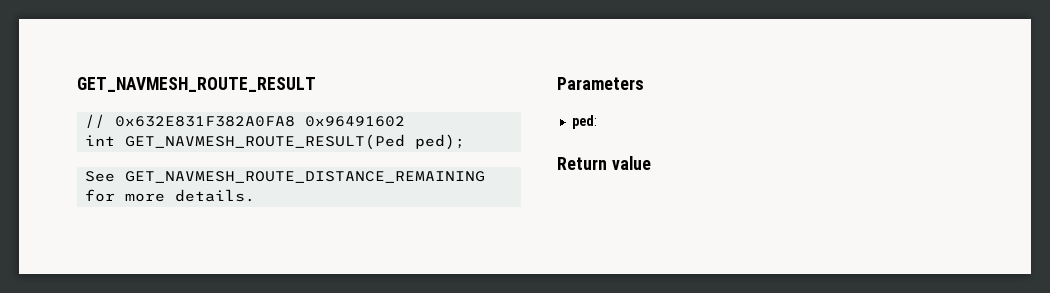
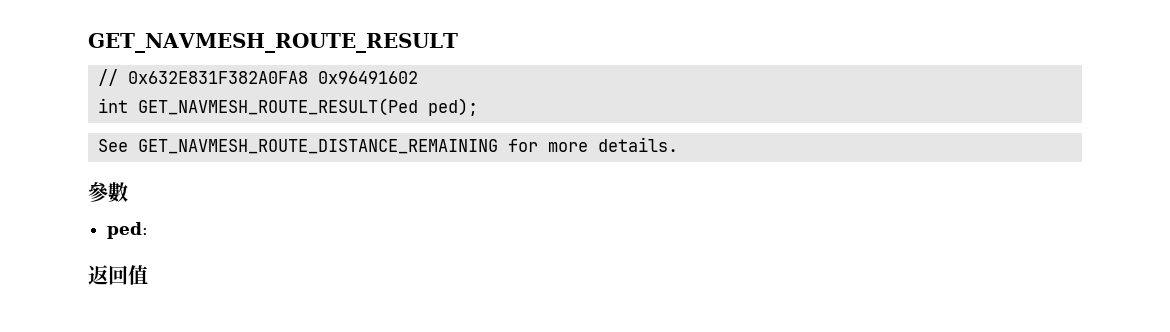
[557,77,644,90] Parameters -> [88,182,128,202] 參數
[557,156,651,170] Return value -> [88,265,148,285] 返回值

